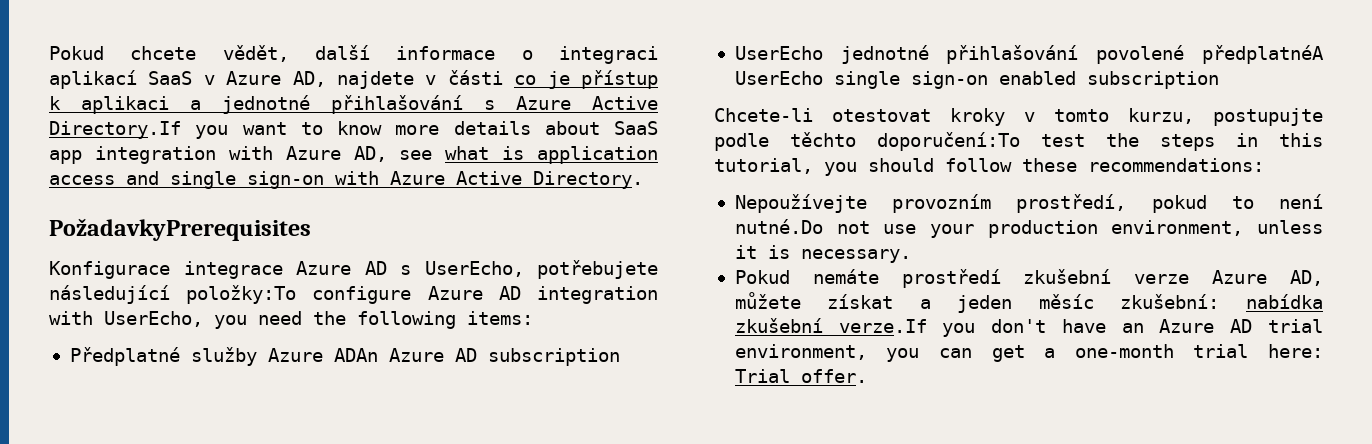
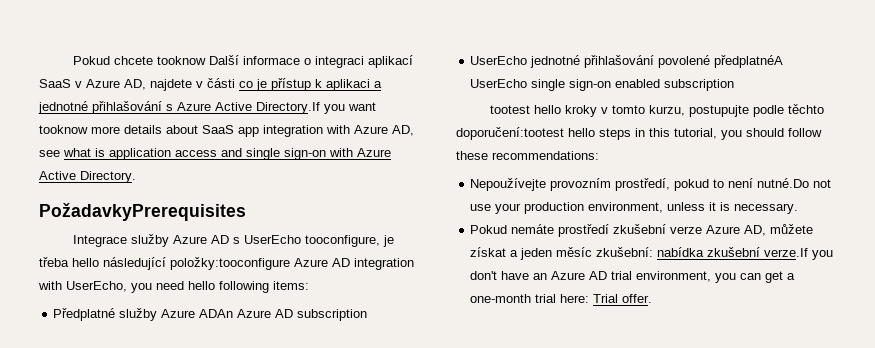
[222,45,370,62] vědět, další -> [156,55,239,65] tooknow Další
[300,121,382,135] to know -> [39,125,88,134] tooknow
[49,261,283,279] Konfigurace integrace -> [72,234,169,247] Integrace služby
[424,260,658,279] [49,285,412,304] UserEcho, potřebujete následující položky:To configure -> [243,235,394,247] [39,257,290,270] UserEcho tooconfigure, je třeba hello následující položky:tooconfigure
[313,311,346,325] the -> [188,281,215,290] hello
[714,108,931,122] Chcete-li otestovat -> [489,105,561,114] tootest hello
[877,132,1139,151] doporučení:To test the -> [456,127,595,140] doporučení:tootest hello

